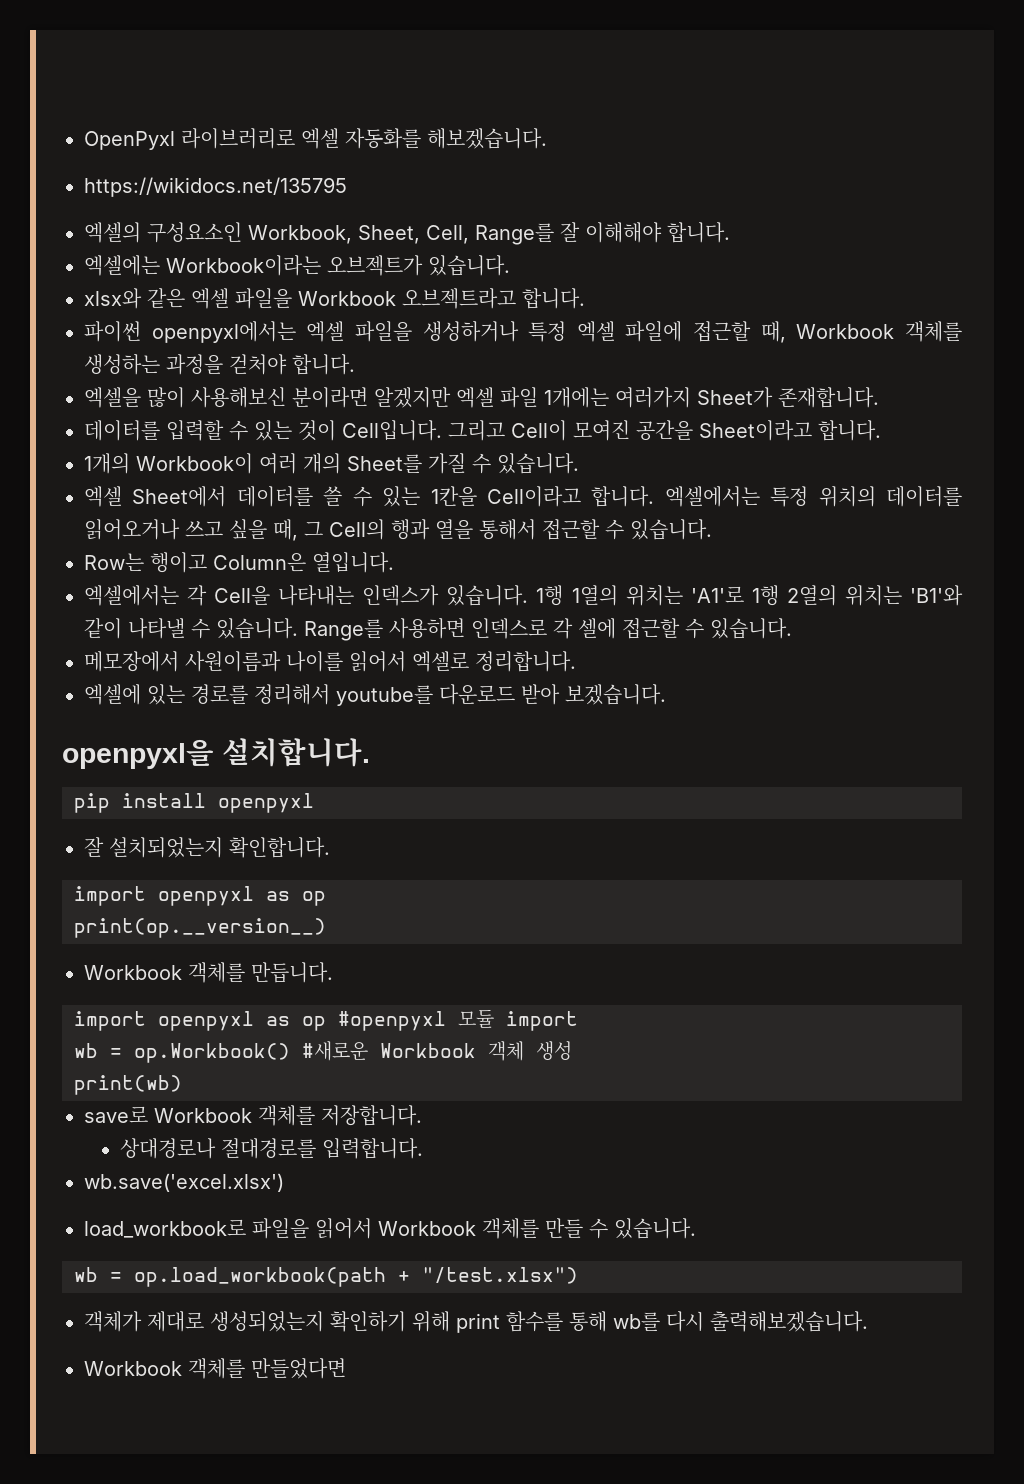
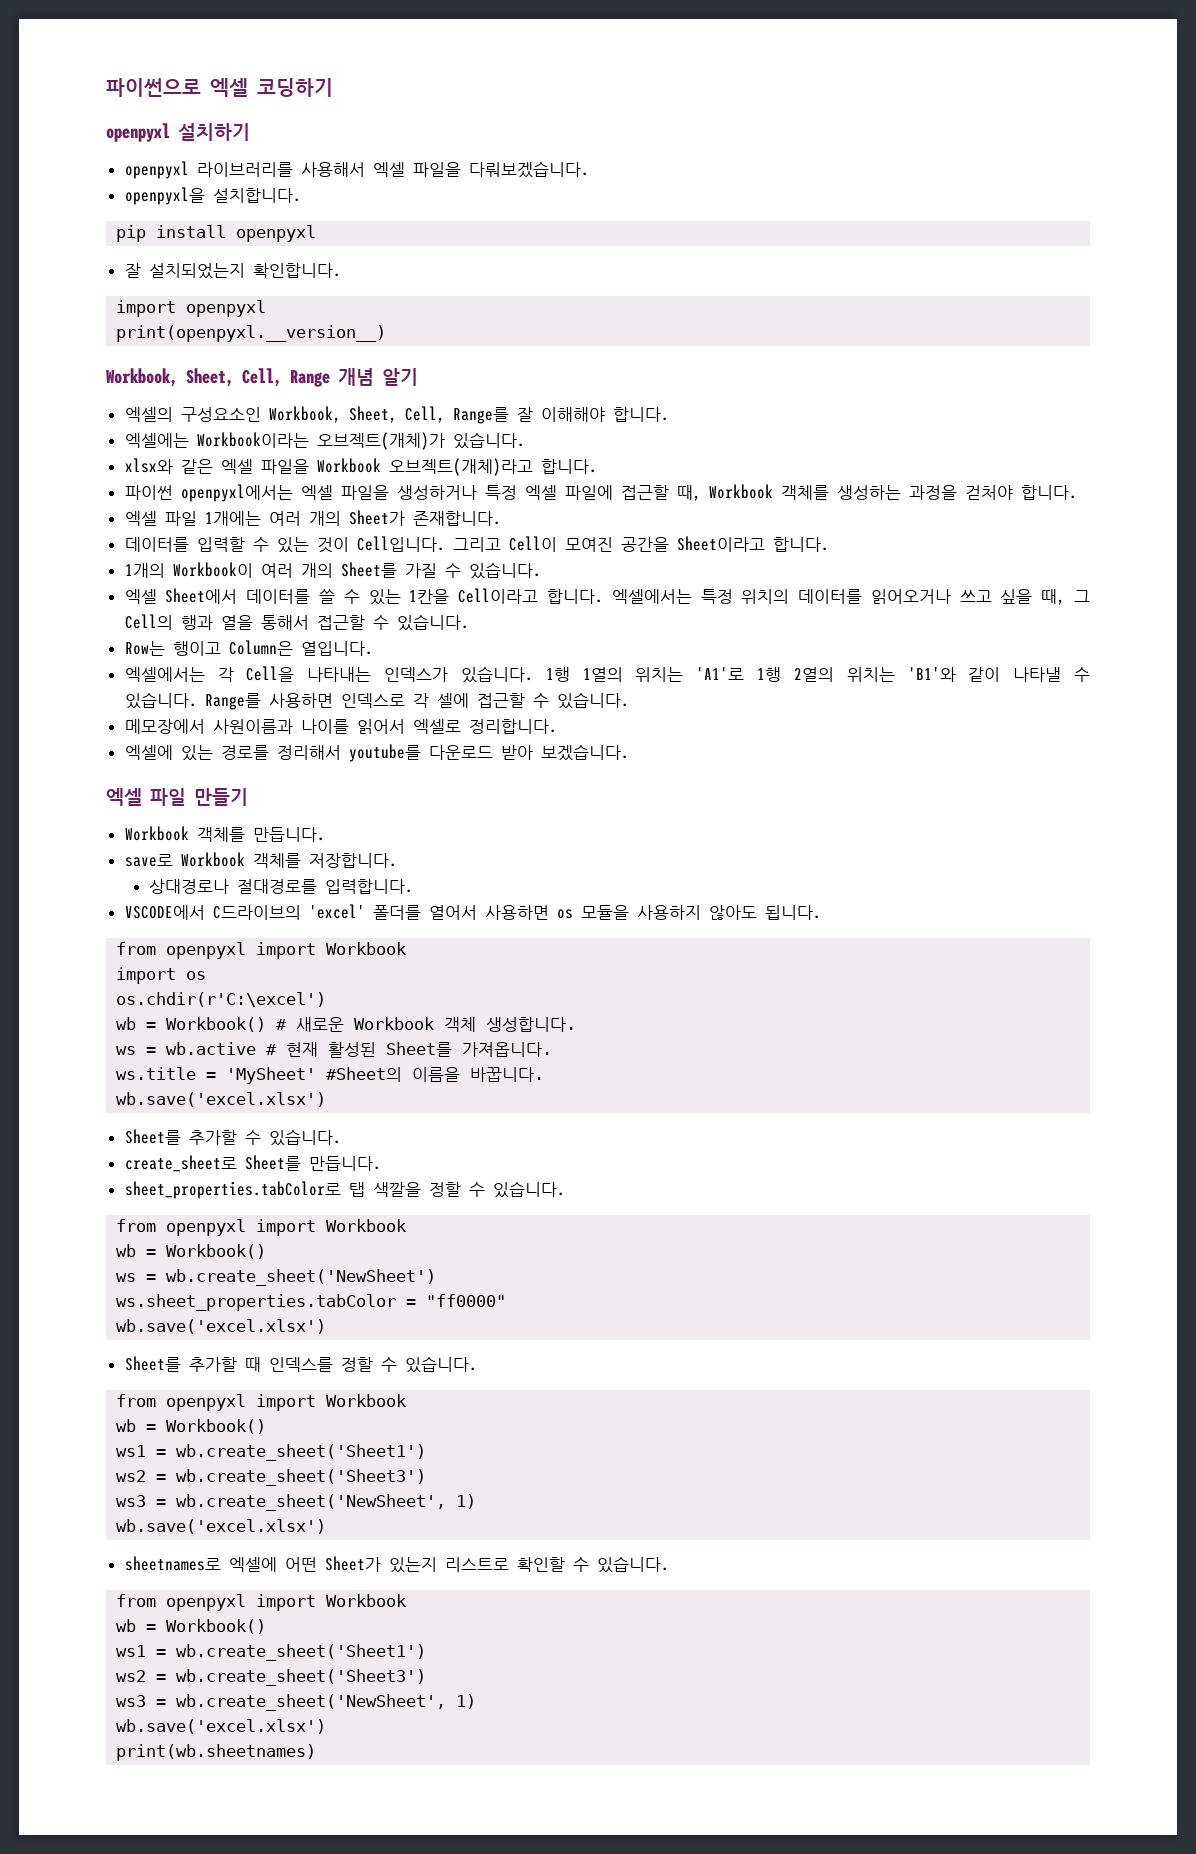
[84,128,547,150] [84,177,347,197] OpenPyxl 라이브러리로 엑셀 자동화를 해보겠습니다. // https://wikidocs.net/135795 -> [106,78,333,97] [106,123,250,142] [124,161,589,179] [124,187,301,205] [116,225,317,242] [124,263,341,279] [116,300,267,317] [116,325,387,342] [106,368,418,387] 파이썬으로 엑셀 코딩하기 // openpyxl 설치하기 // openpyxl 라이브러리를 사용해서 엑셀 파일을 다뤄보겠습니다. // openpyxl을 설치합니다. // pip install openpyxl // 잘 설치되었는지 확인합니다. // import openpyxl // print(openpyxl.__version__) // Workbook, Sheet, Cell, Range 개념 알기
[327,255,423,276] 오브젝트가 -> [316,432,445,450] 오브젝트(개체)가
[402,288,516,309] 오브젝트라고 -> [388,458,533,476] 오브젝트(개체)라고
[84,387,451,408] 엑셀을 많이 사용해보신 분이라면 알겠지만 -> (1077, 492) none
[615,387,691,408] 여러가지 -> [268,511,341,526] 여러 개의
[62,738,370,769] [74,793,314,813] [84,837,330,858] [74,886,326,906] [74,918,326,938] [84,962,333,983] [74,1009,578,1031] [74,1041,572,1063] [74,1075,182,1095] openpyxl을 설치합니다. // pip install openpyxl // 잘 설치되었는지 확인합니다. // import openpyxl as op // print(op.__version__) // Workbook 객체를 만듭니다. // import openpyxl as op #openpyxl 모듈 import // wb = op.Workbook() #새로운 Workbook 객체 생성 // print(wb) -> [106,788,248,806] [124,826,325,842] 엑셀 파일 만들기 // Workbook 객체를 만듭니다.
[84,1173,284,1192] [84,1218,696,1239] [74,1267,578,1287] [84,1311,868,1333] [84,1358,346,1379] wb.save('excel.xlsx') // load_workbook로 파일을 읽어서 Workbook 객체를 만들 수 있습니다. // wb = op.load_workbook(path + "/test.xlsx") // 객체가 제대로 생성되었는지 확인하기 위해 print 함수를 통해 wb를 다시 출력해보겠습니다. // Workbook 객체를 만들었다면 -> [124,904,821,920] [116,942,407,959] [116,967,207,984] [116,992,327,1007] [116,1017,577,1032] [116,1042,553,1058] [116,1067,545,1084] [116,1092,327,1107] [124,1129,341,1146] [124,1155,381,1172] [124,1181,565,1199] [116,1219,407,1236] [116,1244,267,1259] [116,1269,437,1286] [116,1294,507,1311] [116,1319,327,1334] [124,1356,477,1373] [116,1394,407,1411] [116,1419,267,1434] [116,1444,427,1461] [116,1469,427,1486] [116,1494,477,1511] [116,1519,327,1534] [124,1556,669,1573] [116,1594,407,1611] [116,1619,267,1634] [116,1644,427,1661] [116,1669,427,1686] [116,1694,477,1711] [116,1719,327,1734] [116,1744,317,1761] VSCODE에서 C드라이브의 'excel' 폴더를 열어서 사용하면 os 모듈을 사용하지 않아도 됩니다. // from openpyxl import Workbook // import os // os.chdir(r'C:\excel') // wb = Workbook() # 새로운 Workbook 객체 생성합니다. // ws = wb.active # 현재 활성된 Sheet를 가져옵니다. // ws.title = 'MySheet' #Sheet의 이름을 바꿉니다. // wb.save('excel.xlsx') // Sheet를 추가할 수 있습니다. // create_sheet로 Sheet를 만듭니다. // sheet_properties.tabColor로 탭 색깔을 정할 수 있습니다. // from openpyxl import Workbook // wb = Workbook() // ws = wb.create_sheet('NewSheet') // ws.sheet_properties.tabColor = "ff0000" // wb.save('excel.xlsx') // Sheet를 추가할 때 인덱스를 정할 수 있습니다. // from openpyxl import Workbook // wb = Workbook() // ws1 = wb.create_sheet('Sheet1') // ws2 = wb.create_sheet('Sheet3') // ws3 = wb.create_sheet('NewSheet', 1) // wb.save('excel.xlsx') // sheetnames로 엑셀에 어떤 Sheet가 있는지 리스트로 확인할 수 있습니다. // from openpyxl import Workbook // wb = Workbook() // ws1 = wb.create_sheet('Sheet1') // ws2 = wb.create_sheet('Sheet3') // ws3 = wb.create_sheet('NewSheet', 1) // wb.save('excel.xlsx') // print(wb.sheetnames)

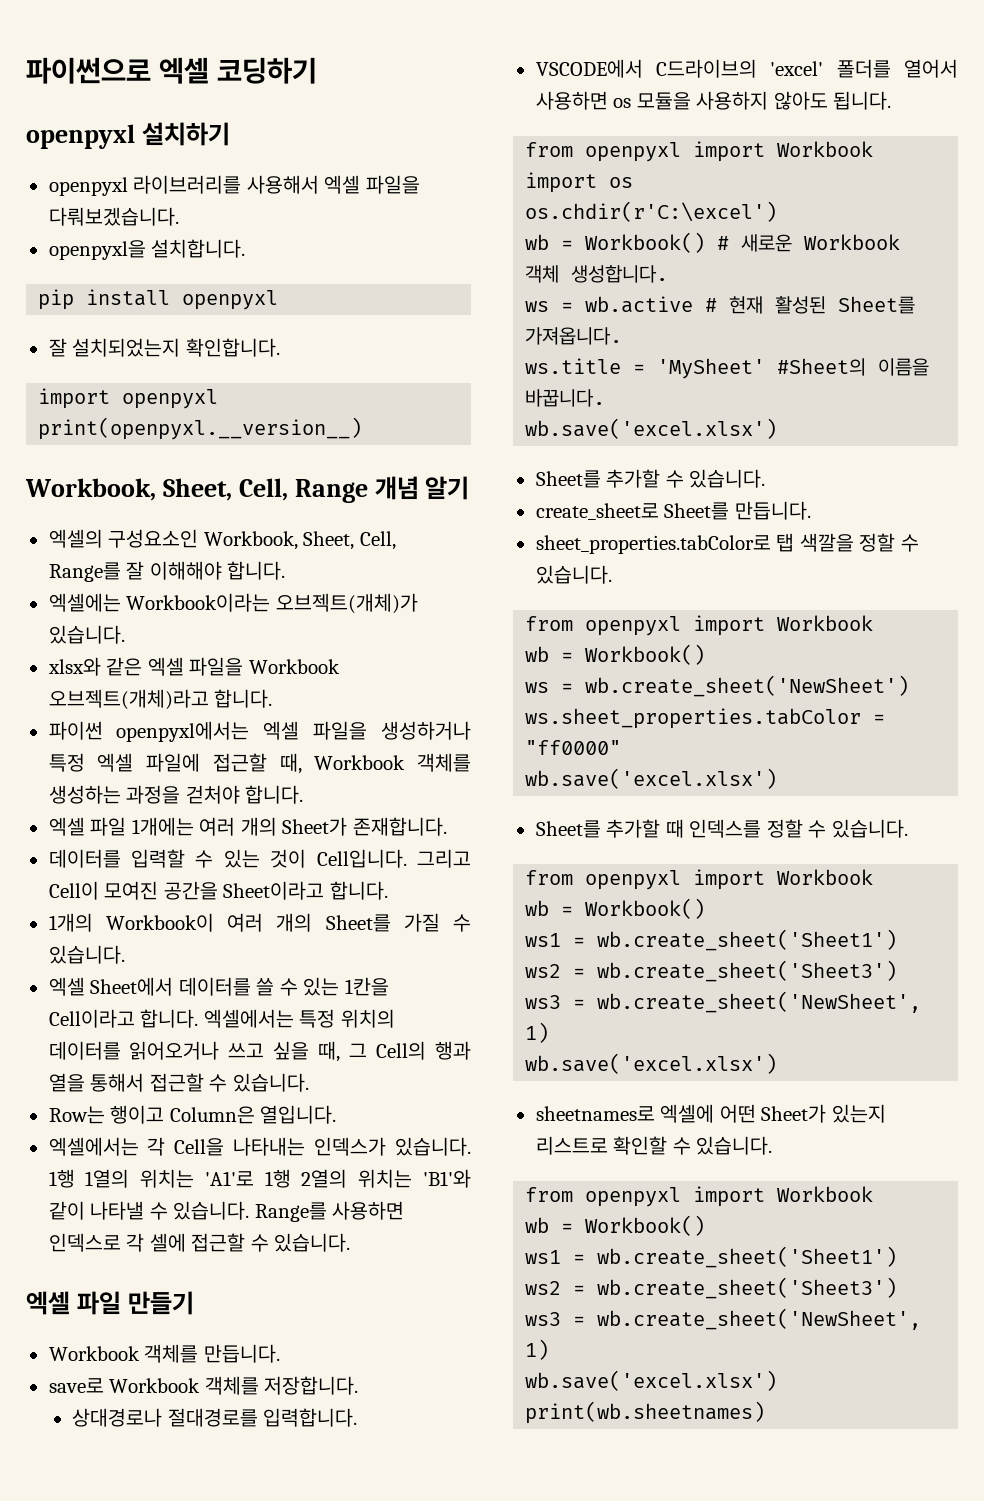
[124,719,557,734] [124,744,629,762] // 메모장에서 사원이름과 나이를 읽어서 엑셀로 정리합니다. // 엑셀에 있는 경로를 정리해서 youtube를 다운로드 받아 보겠습니다. -> (351, 1242) none

